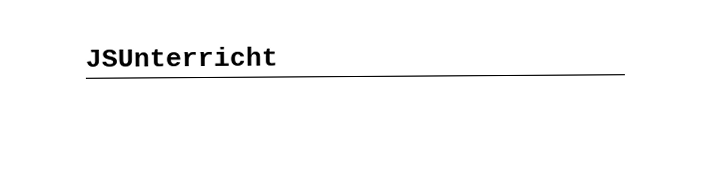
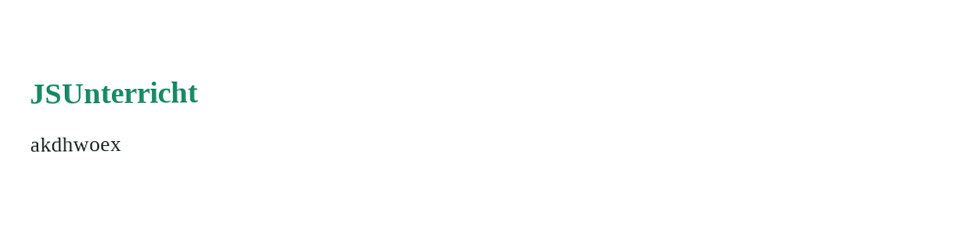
(278, 56) none -> [30,136,122,152] // akdhwoex

